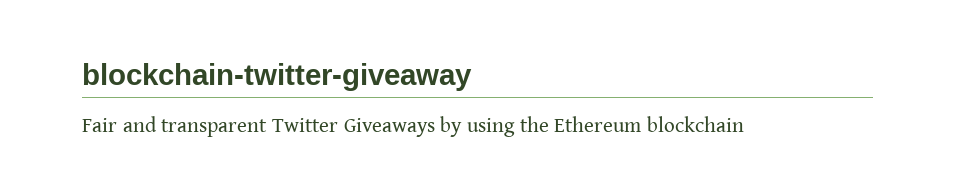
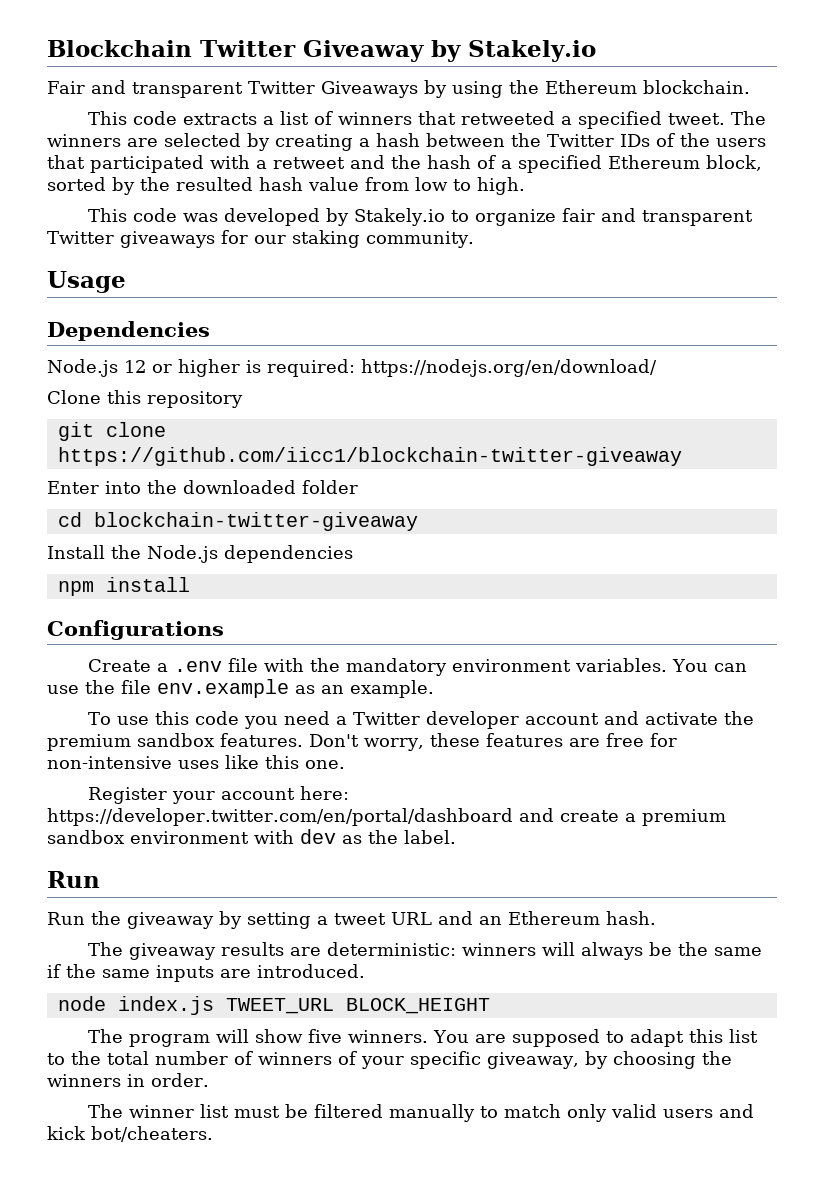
[82,63,472,91] blockchain-twitter-giveaway -> [47,40,596,62] Blockchain Twitter Giveaway by Stakely.io
[647,116,745,132] blockchain -> [642,80,750,94] [88,111,767,129] [47,133,766,151] [47,155,762,173] [47,177,525,195] [88,208,754,226] [47,230,474,248] [47,271,126,293] [47,321,210,341] [47,359,657,377] [47,390,243,408] [57,422,166,441] [57,447,682,466] [47,480,358,494] [57,512,418,531] [47,545,353,563] [57,577,190,596] [47,620,224,640] [88,658,748,676] [47,679,434,698] [88,711,755,729] [47,733,677,751] [47,755,345,769] [88,786,350,804] [47,808,726,826] [47,829,456,844] [47,871,100,888] [47,911,656,929] [88,942,763,960] [47,964,365,982] [57,996,490,1015] [88,1029,759,1047] [47,1051,732,1069] [47,1073,209,1087] [88,1104,755,1122] [47,1126,213,1142] blockchain. // This code extracts a list of winners that retweeted a specified tweet. The winners are selected by creating a hash between the Twitter IDs of the users that participated with a retweet and the hash of a specified Ethereum block, sorted by the resulted hash value from low to high. // This code was developed by Stakely.io to organize fair and transparent Twitter giveaways for our staking community. // Usage // Dependencies // Node.js 12 or higher is required: https://nodejs.org/en/download/ // Clone this repository // git clone https://github.com/iicc1/blockchain-twitter-giveaway // Enter into the downloaded folder // cd blockchain-twitter-giveaway // Install the Node.js dependencies // npm install // Configurations // Create a .env file with the mandatory environment variables. You can use the file env.example as an example. // To use this code you need a Twitter developer account and activate the premium sandbox features. Don't worry, these features are free for non-intensive uses like this one. // Register your account here: https://developer.twitter.com/en/portal/dashboard and create a premium sandbox environment with dev as the label. // Run // Run the giveaway by setting a tweet URL and an Ethereum hash. // The giveaway results are deterministic: winners will always be the same if the same inputs are introduced. // node index.js TWEET_URL BLOCK_HEIGHT // The program will show five winners. You are supposed to adapt this list to the total number of winners of your specific giveaway, by choosing the winners in order. // The winner list must be filtered manually to match only valid users and kick bot/cheaters.

